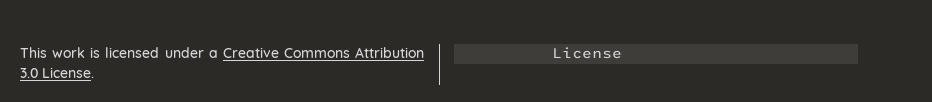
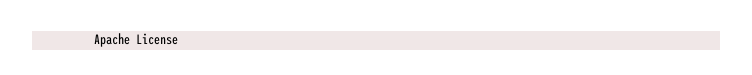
[20,47,424,58] [20,67,94,78] This work is licensed under a Creative Commons Attribution 3.0 License. // -> [93,33,130,47] Apache

